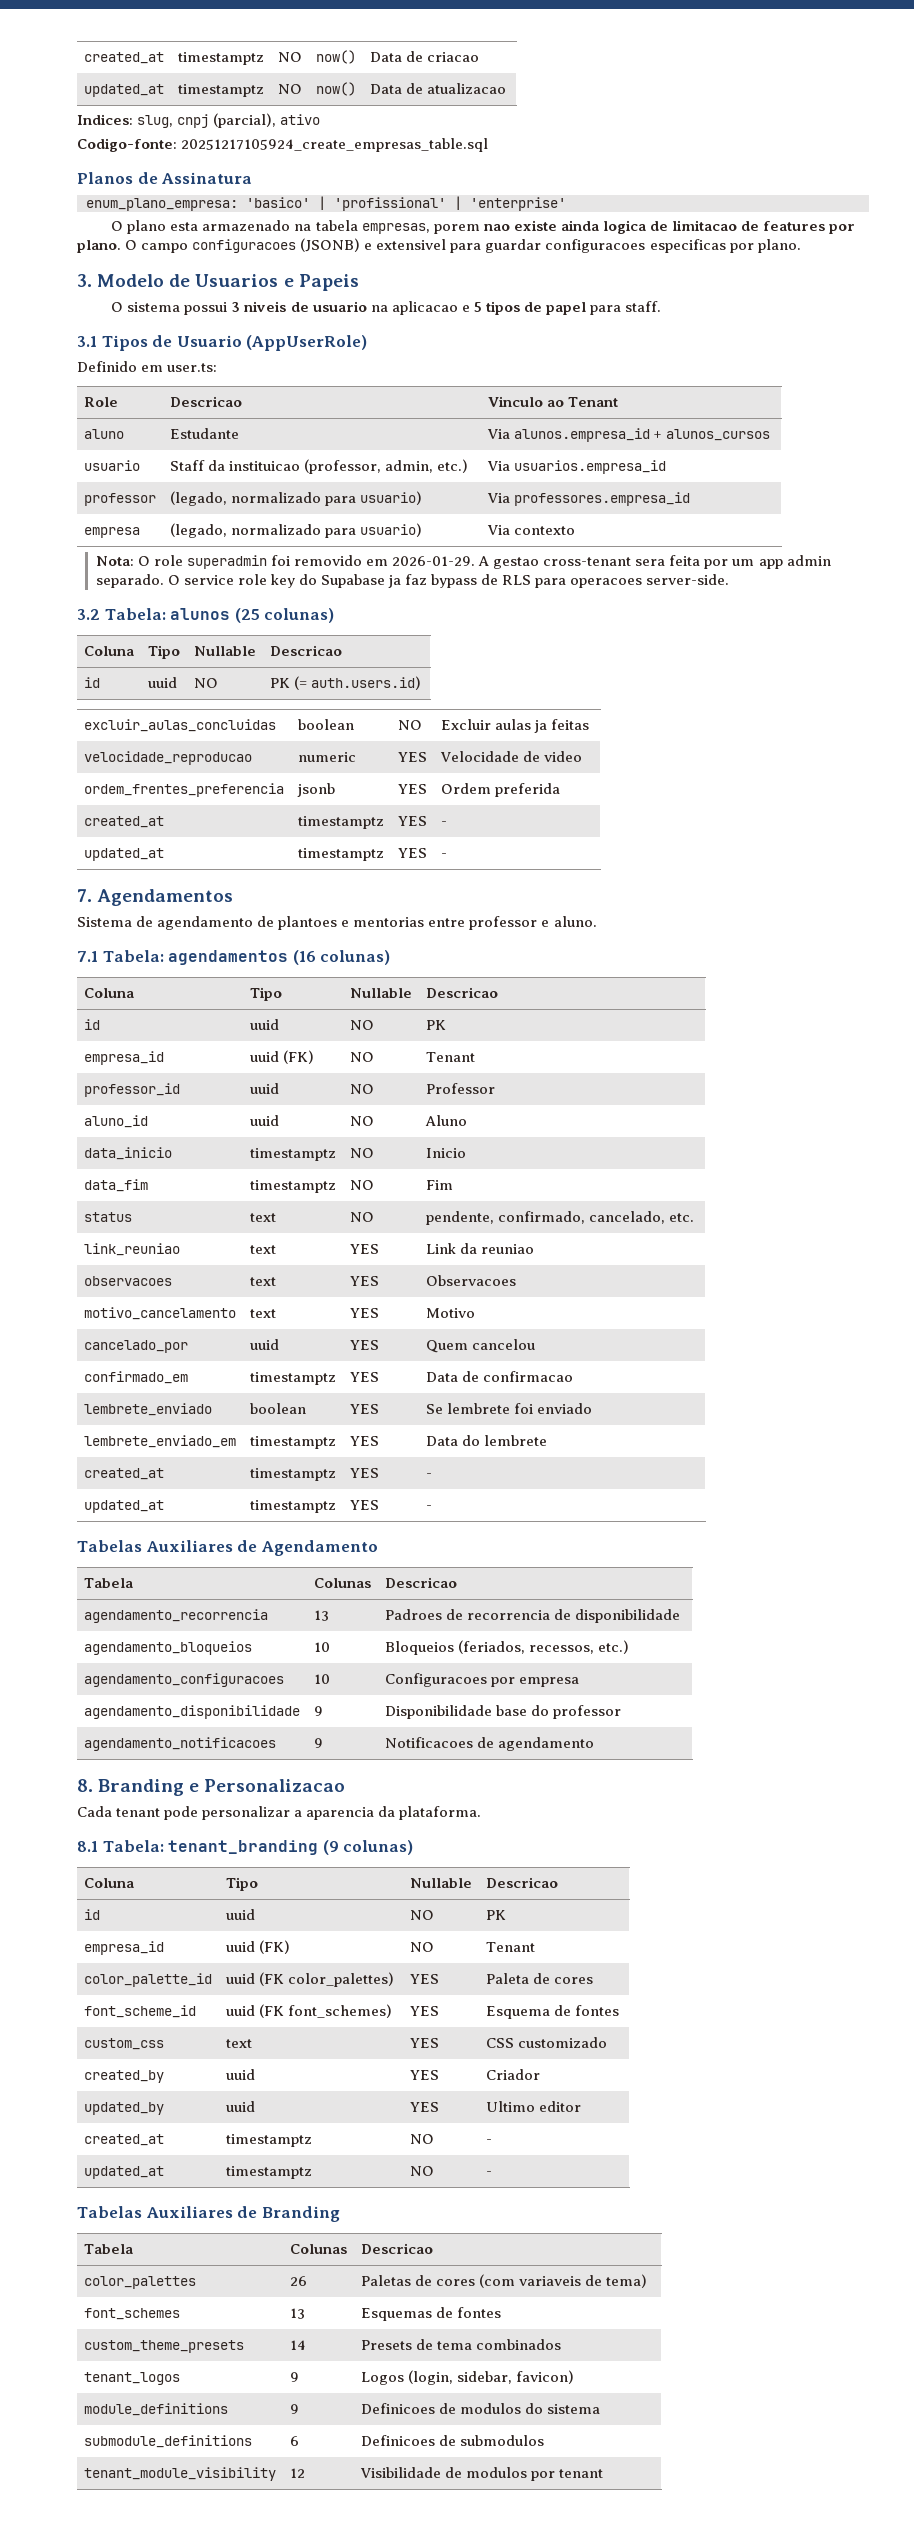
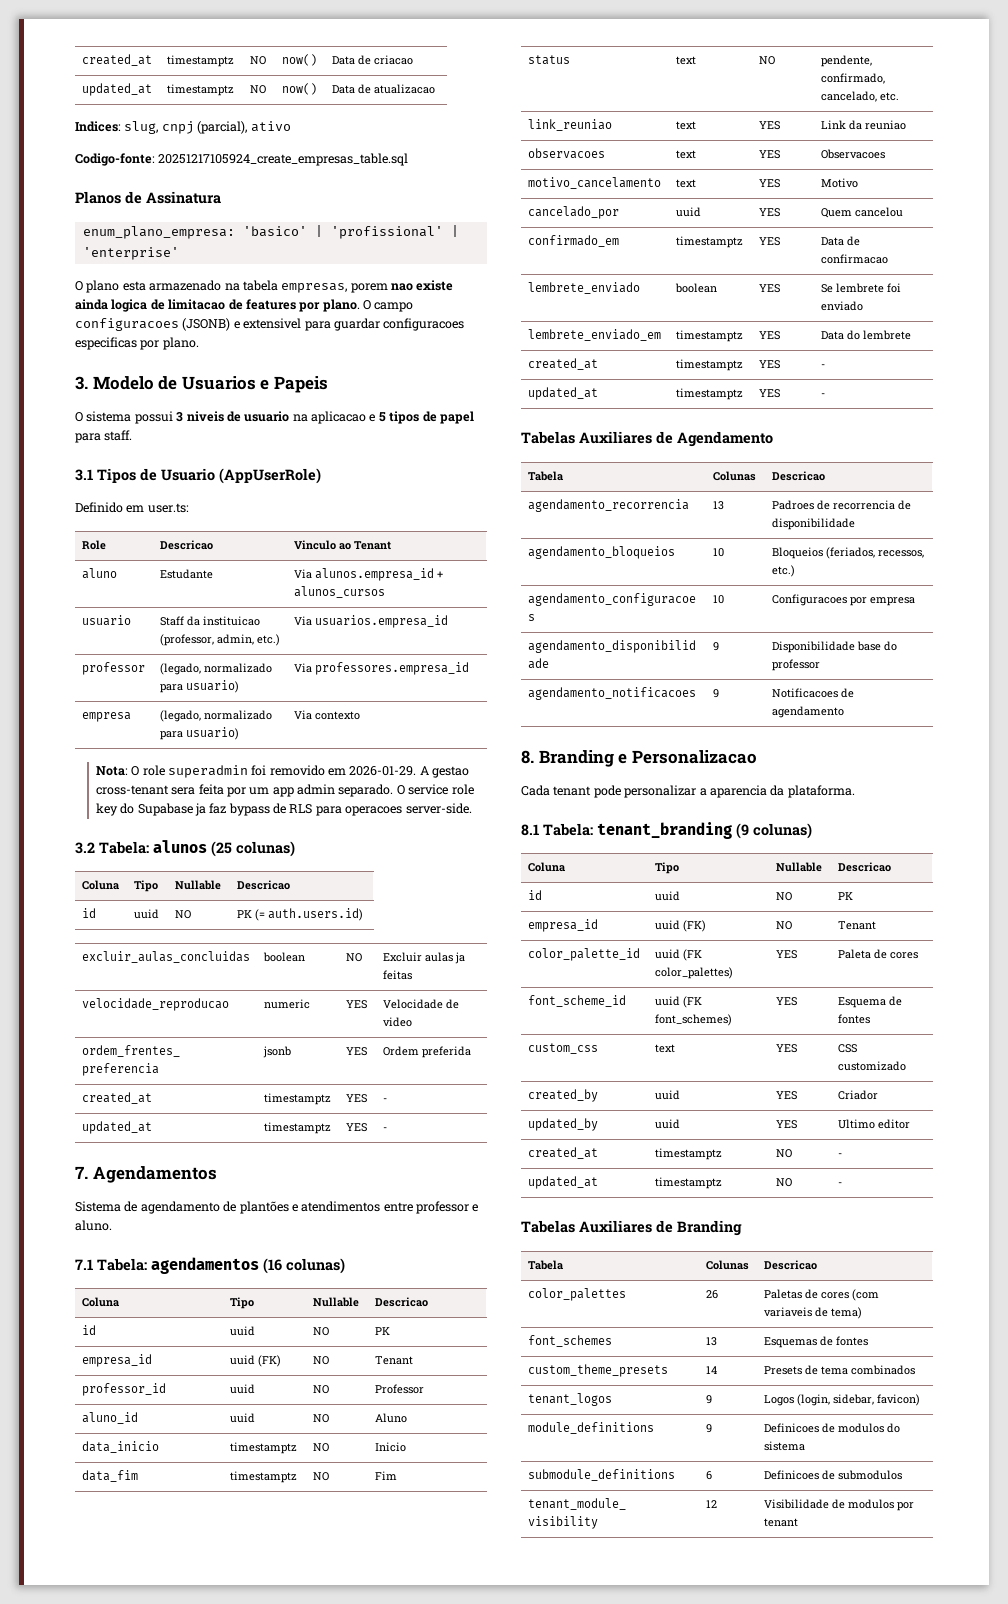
[278,916,425,930] plantoes e mentorias -> [239,1201,381,1214] plantões e atendimentos

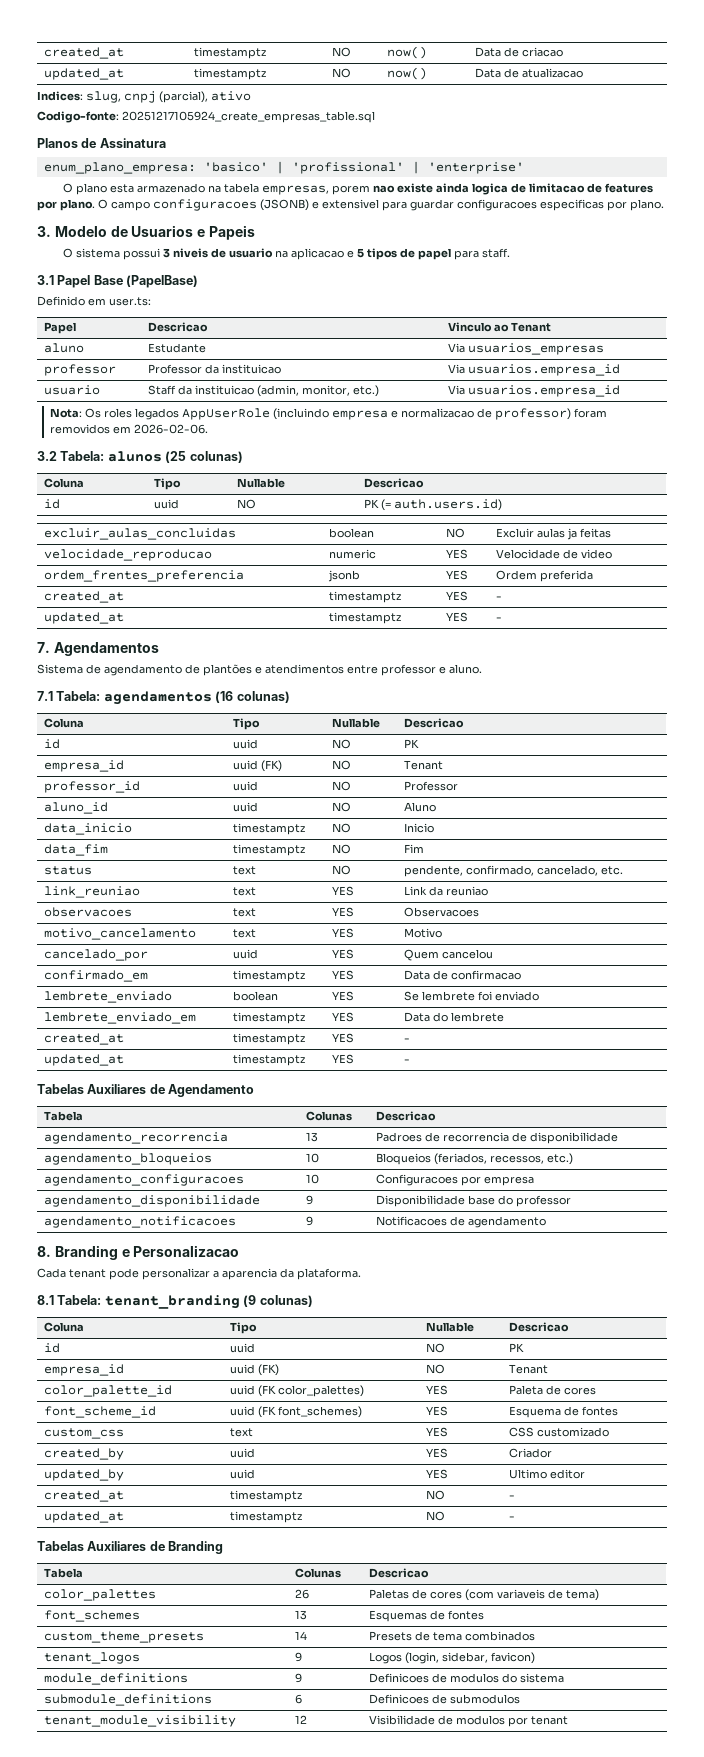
[97,468,321,484] Tipos de Usuario (AppUserRole) -> [57,275,199,288] Papel Base (PapelBase)
[82,540,107,550] Role -> [44,322,77,334] Papel
[315,568,444,581] [294,586,386,598] alunos.empresa_id + alunos_cursos -> [468,343,605,355] [44,364,117,376] [148,364,282,374] [448,364,621,376] usuarios_empresas // professor | Professor da instituicao | Via usuarios.empresa_id
[160,634,255,646] (professor, admin, -> [257,385,351,397] (admin, monitor,
[82,662,146,675] [160,663,273,675] [160,680,240,693] [294,662,470,675] [82,712,132,722] [160,710,273,722] [160,727,240,740] [294,710,361,720] [95,765,470,778] [95,784,474,797] [95,803,472,816] // professor | (legado, normalizado para usuario) | Via professores.empresa_id // empresa | (legado, normalizado para usuario) | Via contexto // Nota: O role superadmin foi removido em 2026-01-29. A gestao cross-tenant sera feita por um app admin separado. O service role key do Supabase ja faz bypass de RLS para operacoes server-side. -> [49,408,607,420] [49,424,208,434] // Nota: Os roles legados AppUserRole (incluindo empresa e normalizacao de professor) foram removidos em 2026-02-06.

